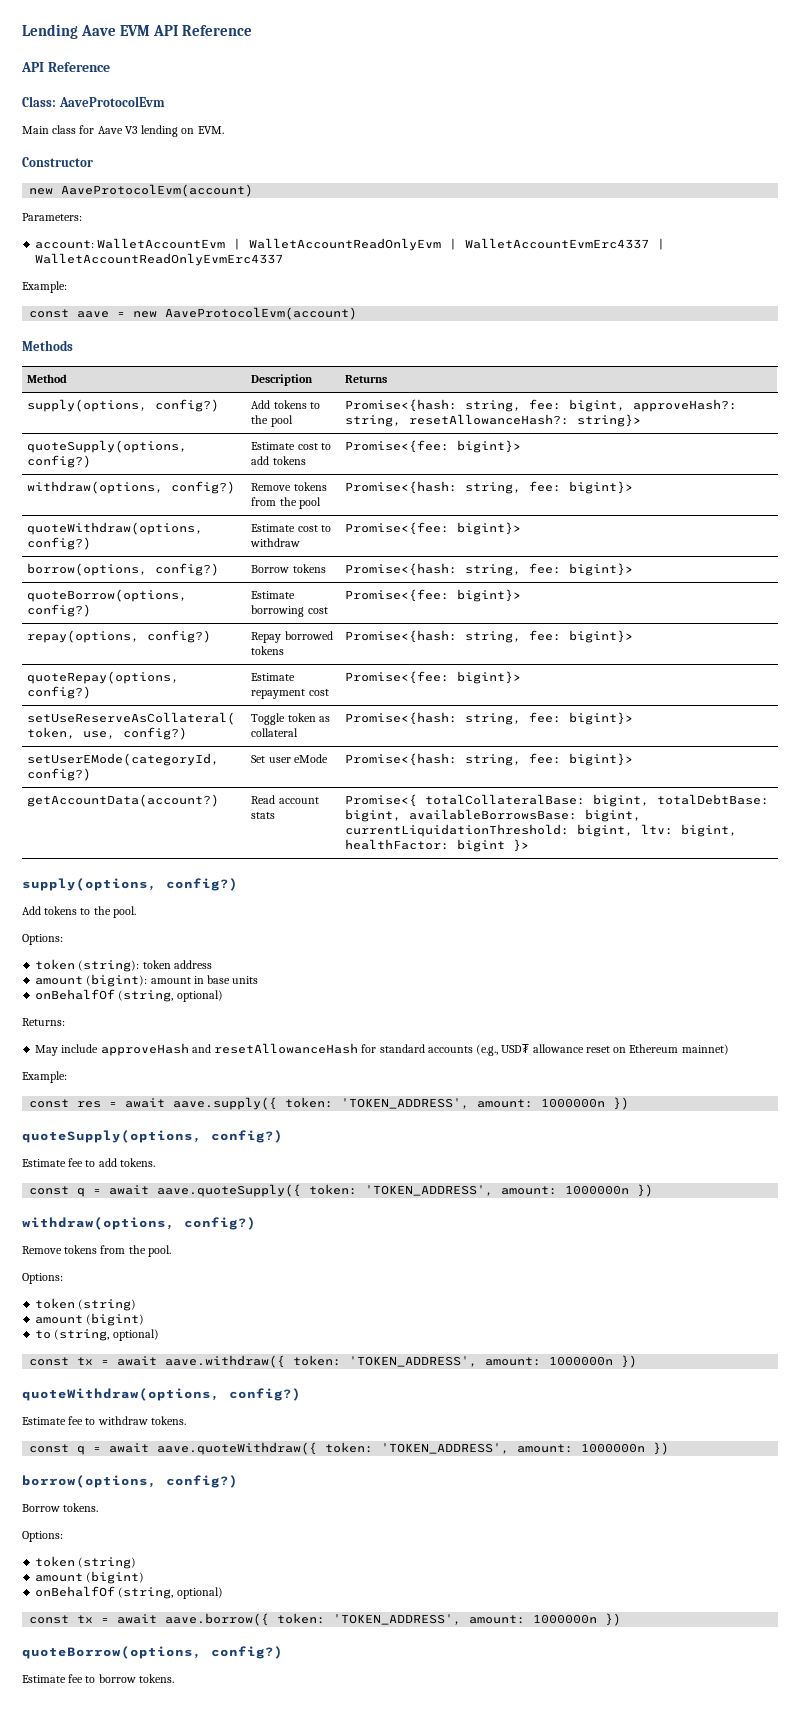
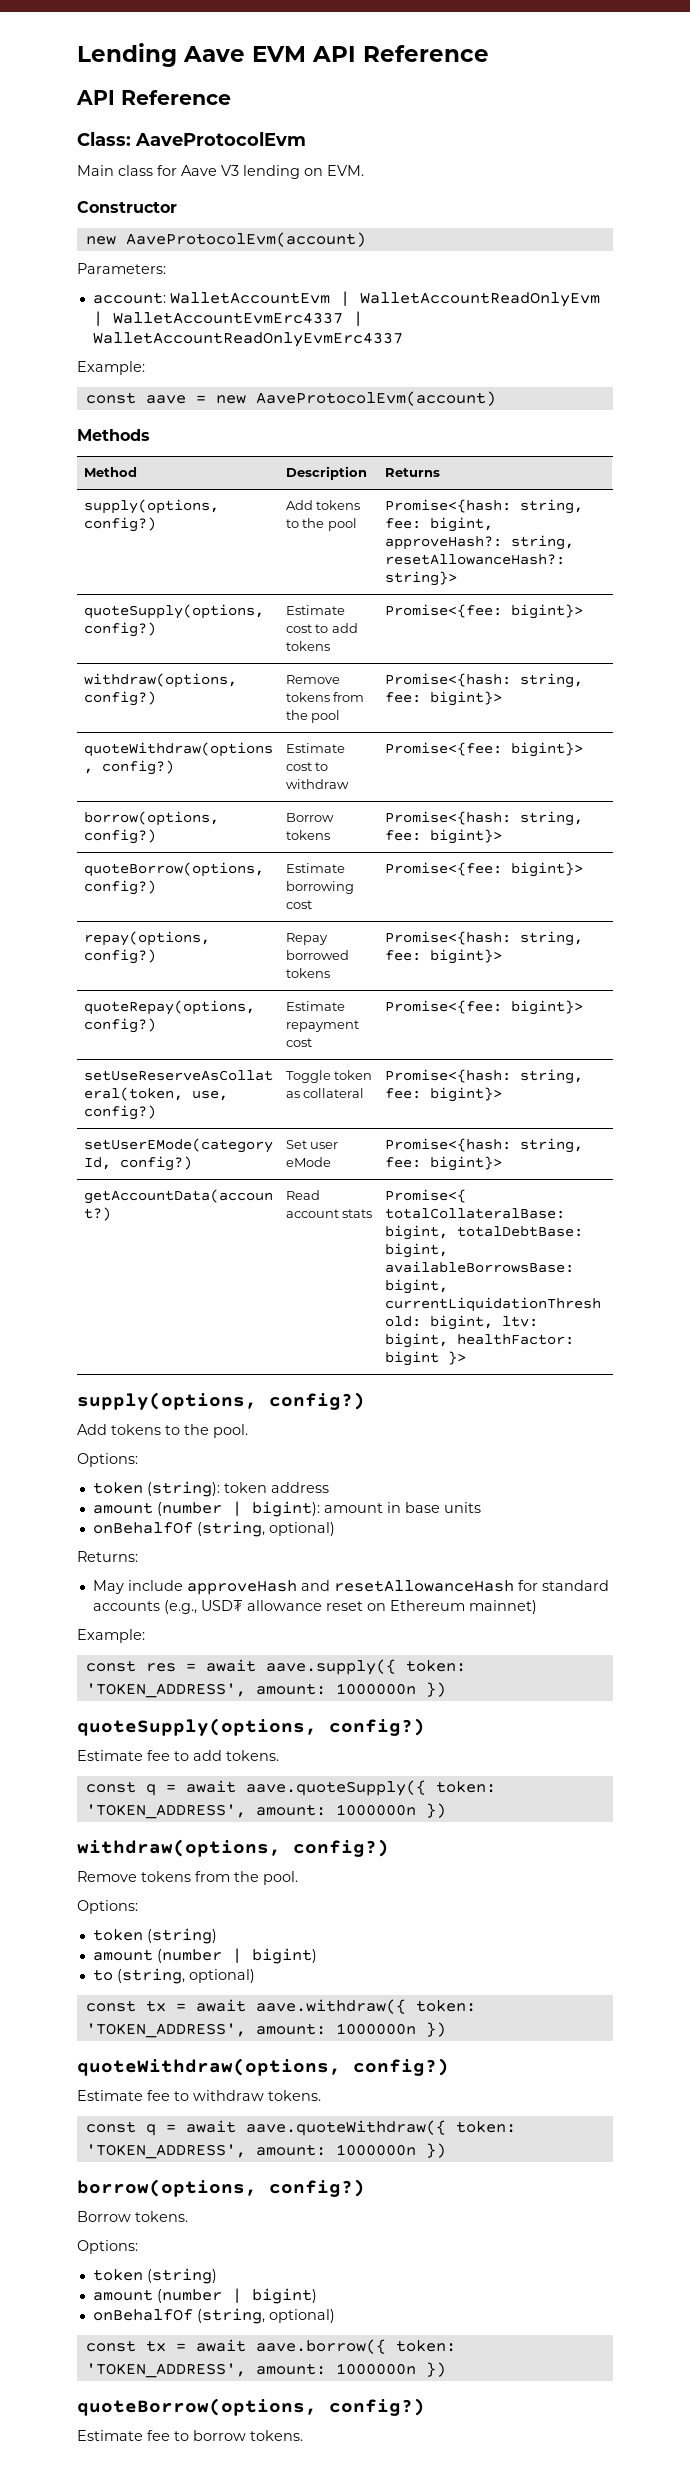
[86,974,148,987] (bigint): -> [156,1501,320,1517] (number | bigint):
[86,1313,145,1326] (bigint) -> [156,1948,317,1964] (number | bigint)
[86,1571,145,1584] (bigint) -> [156,2288,317,2304] (number | bigint)

